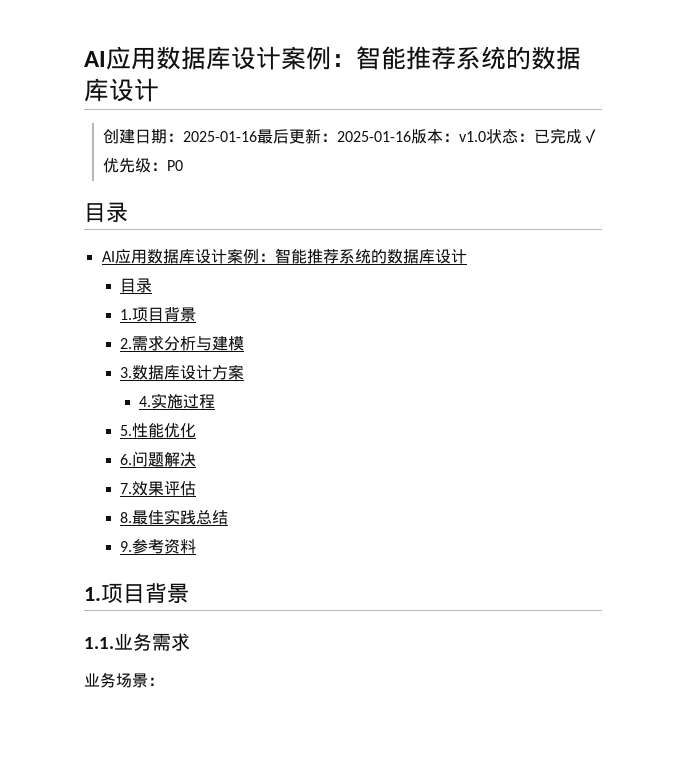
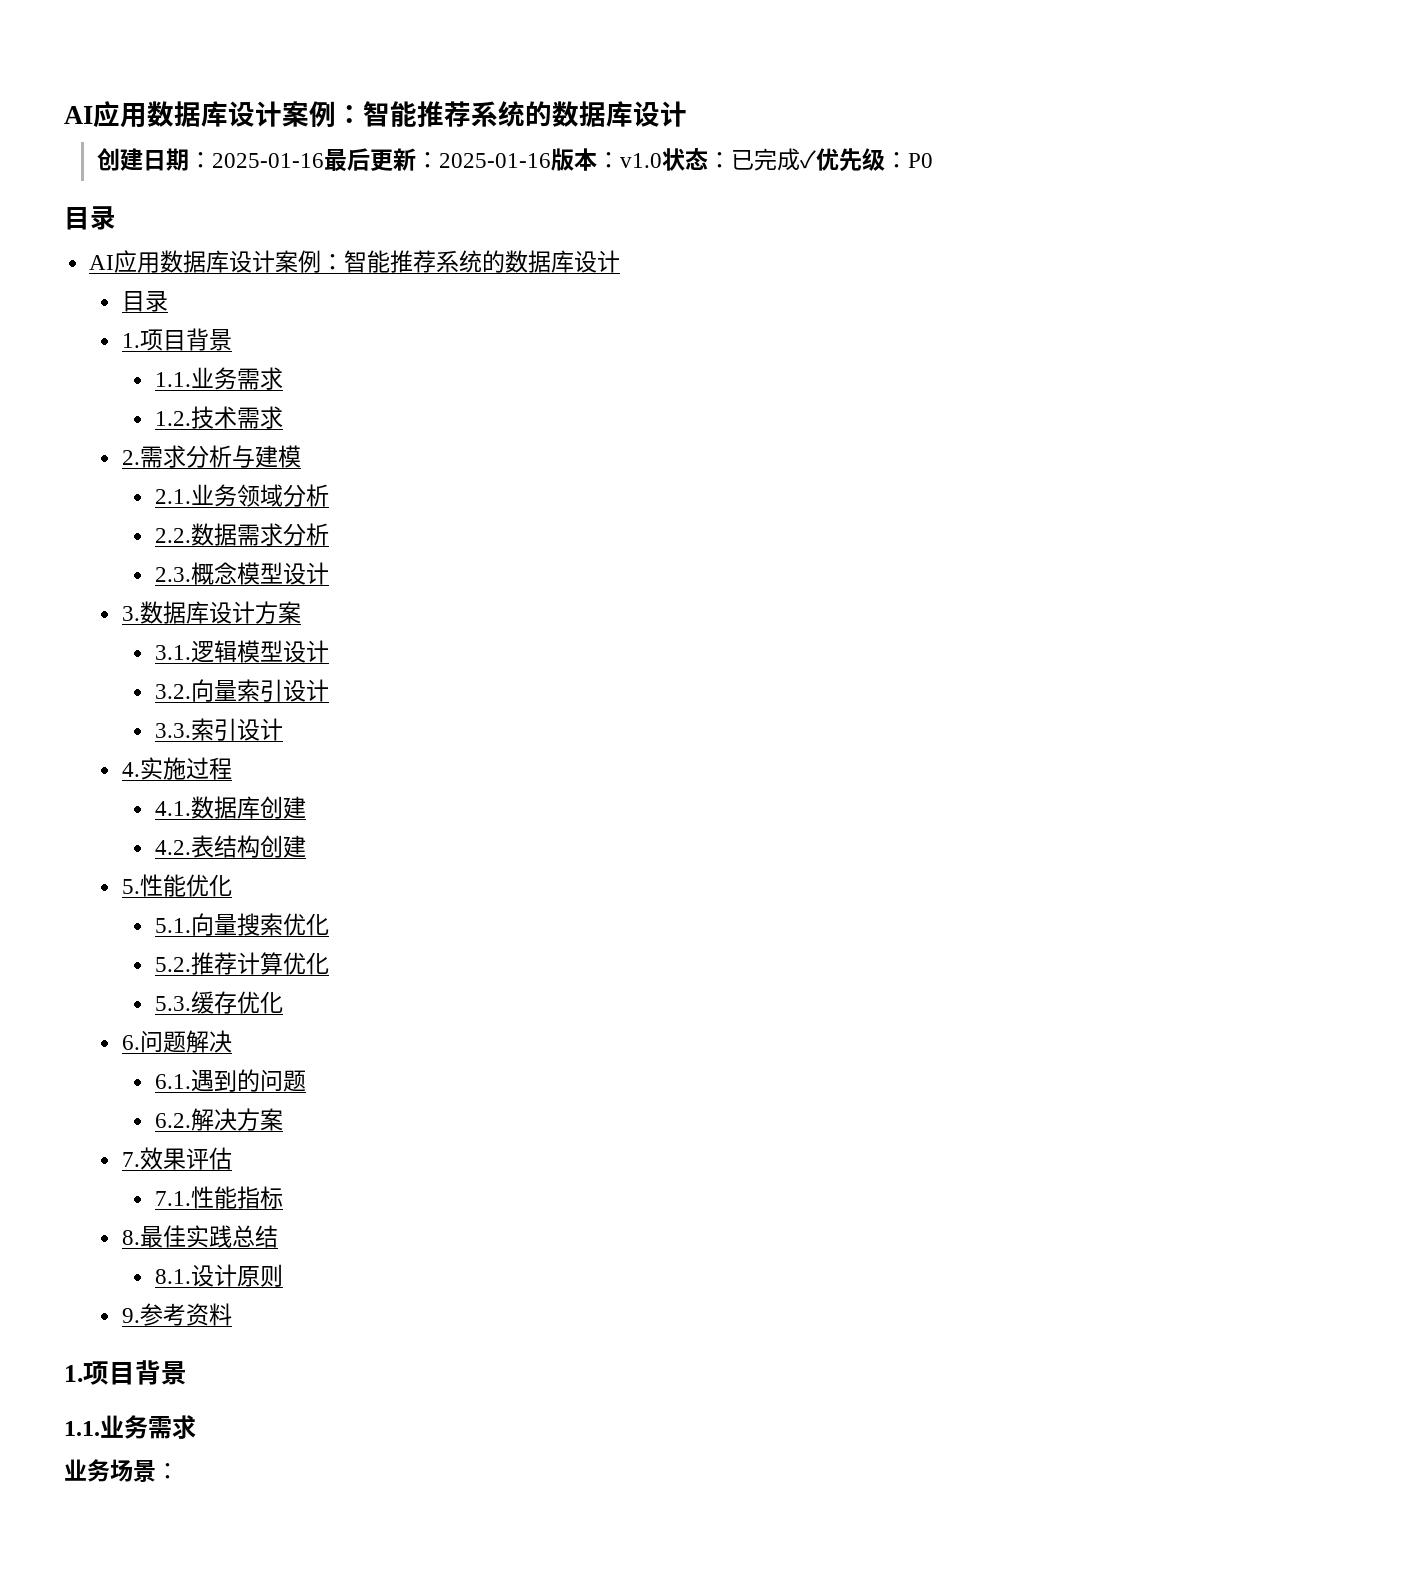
(197, 314) none -> [154,367,283,390] [154,406,283,429] // 1.1.业务需求 // 1.2.技术需求
(245, 343) none -> [154,484,329,507] [154,523,329,546] [154,562,329,585] // 2.1.业务领域分析 // 2.2.数据需求分析 // 2.3.概念模型设计
[139,393,216,409] [120,423,197,438] [120,451,197,467] 4.实施过程 // 5.性能优化 // 6.问题解决 -> [154,640,329,663] [154,679,329,702] [154,718,283,741] [122,757,233,780] [154,796,306,819] [154,835,306,858] [122,874,233,897] [154,913,329,936] [154,952,329,975] [154,991,283,1014] [122,1030,233,1053] [154,1069,306,1092] [154,1108,283,1131] 3.1.逻辑模型设计 // 3.2.向量索引设计 // 3.3.索引设计 // 4.实施过程 // 4.1.数据库创建 // 4.2.表结构创建 // 5.性能优化 // 5.1.向量搜索优化 // 5.2.推荐计算优化 // 5.3.缓存优化 // 6.问题解决 // 6.1.遇到的问题 // 6.2.解决方案
(197, 488) none -> [154,1186,283,1209] // 7.1.性能指标
(229, 517) none -> [154,1264,283,1287] // 8.1.设计原则

